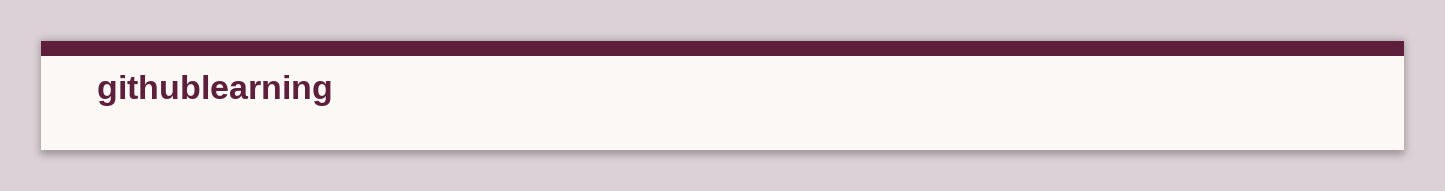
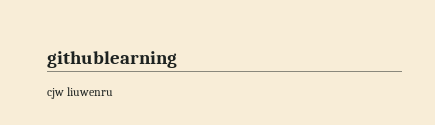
(333, 90) none -> [47,87,114,99] // cjw liuwenru

